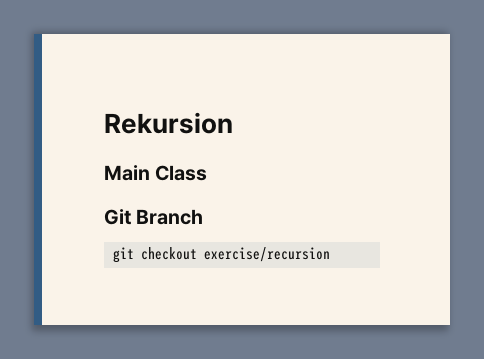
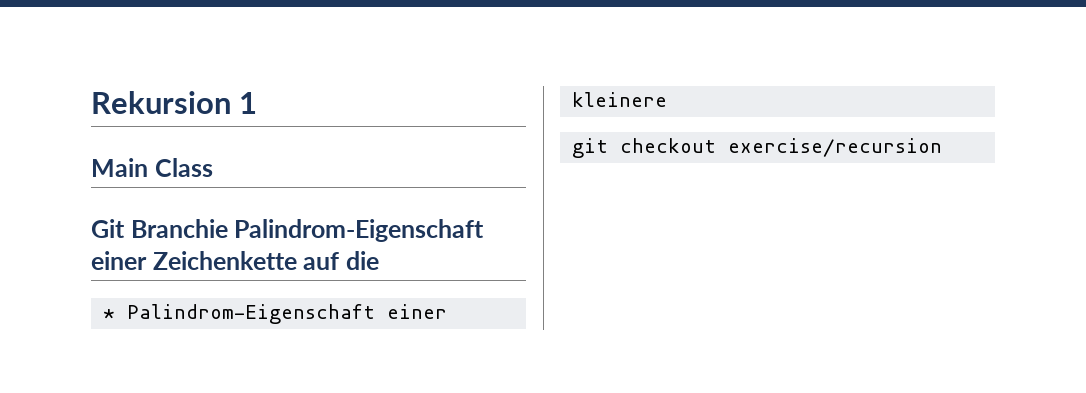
(233, 123) none -> [239,92,258,114] 1
[136,209,204,225] Branch -> [130,219,485,242] [91,251,379,270] [102,304,447,324] [571,92,667,107] Branchie Palindrom-Eigenschaft einer Zeichenkette auf die // * Palindrom-Eigenschaft einer kleinere

